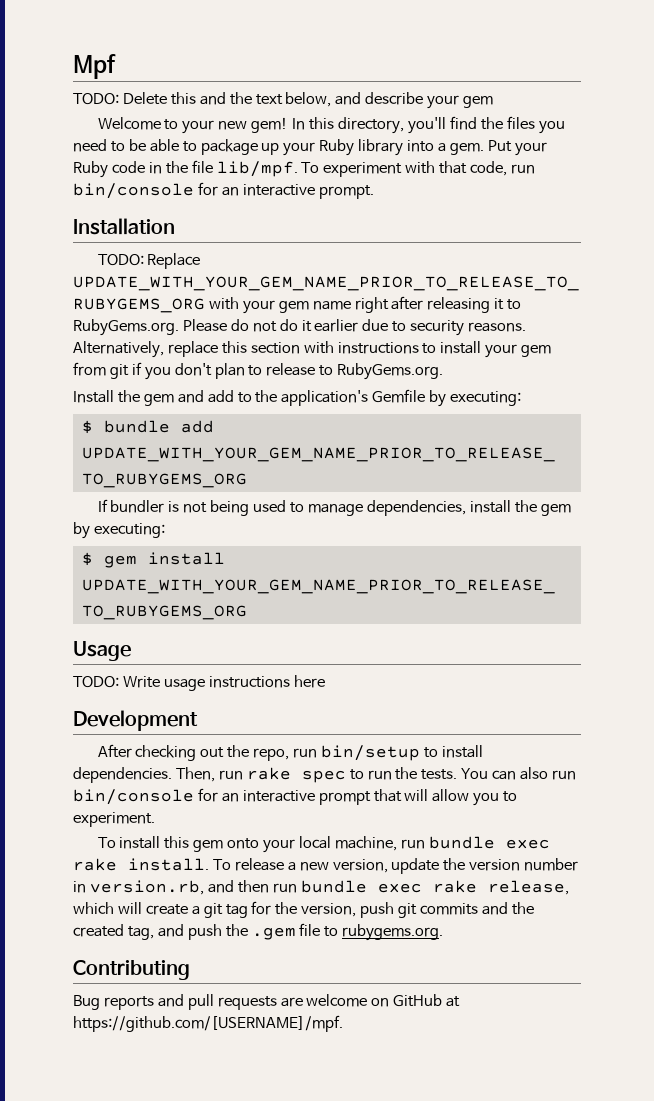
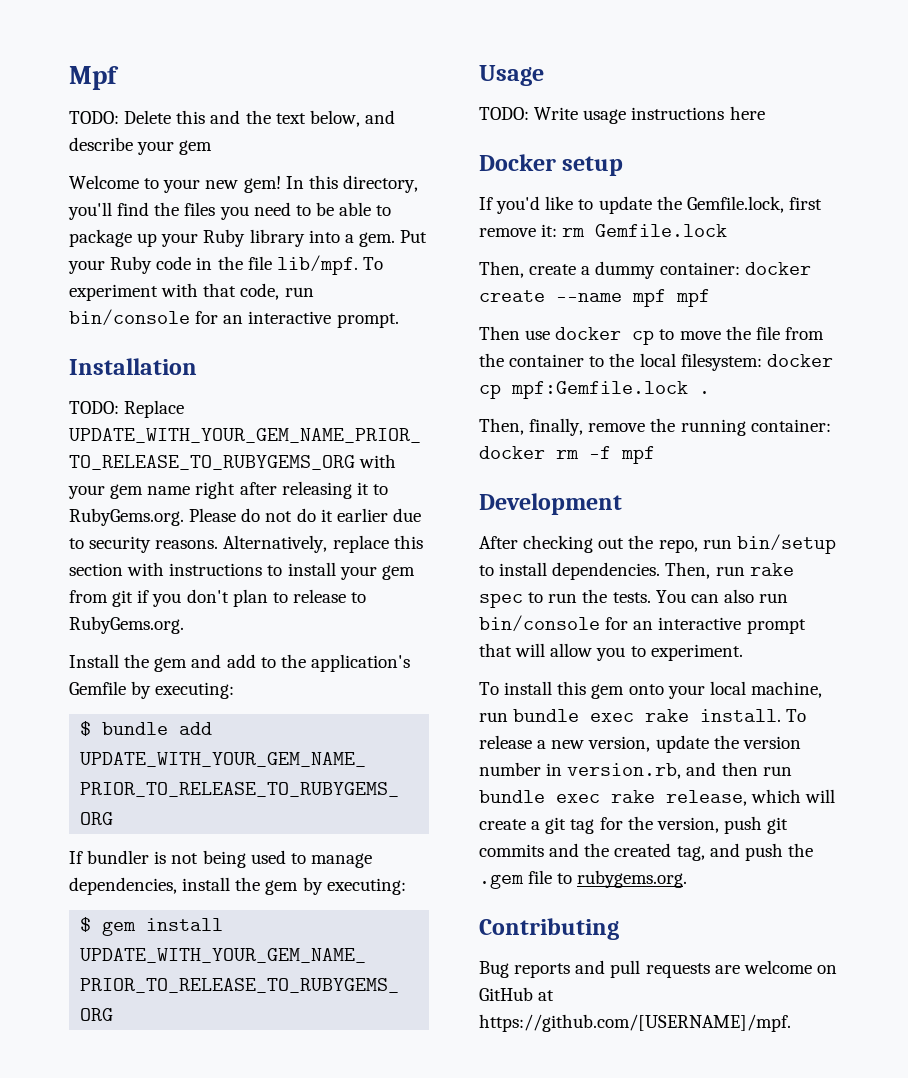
(325, 681) none -> [479,154,624,176] [479,196,822,214] [479,224,728,237] [479,261,811,279] [479,289,710,307] [479,326,824,345] [479,353,833,371] [479,381,710,399] [479,418,831,436] [479,446,655,464] // Docker setup // If you'd like to update the Gemfile.lock, first remove it: rm Gemfile.lock // Then, create a dummy container: docker create --name mpf mpf // Then use docker cp to move the file from the container to the local filesystem: docker cp mpf:Gemfile.lock . // Then, finally, remove the running container: docker rm -f mpf

